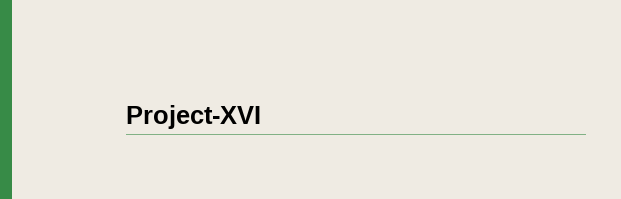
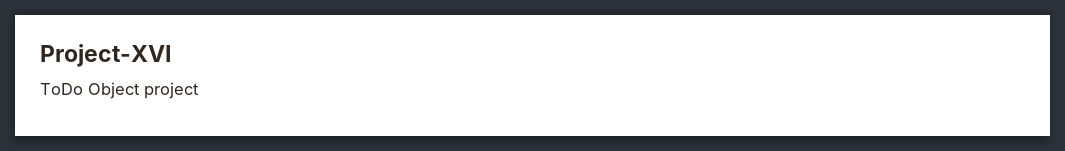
(261, 117) none -> [40,82,199,99] // ToDo Object project

